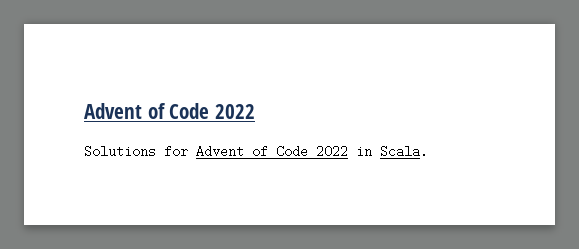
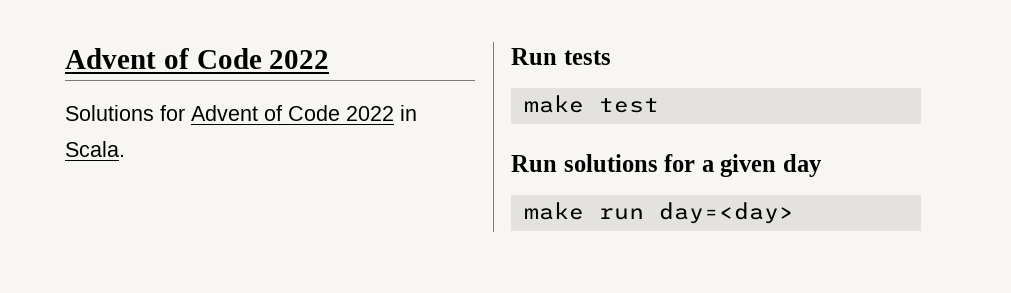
(428, 151) none -> [511,48,611,65] [523,95,659,113] [511,154,823,177] [523,202,794,224] // Run tests // make test // Run solutions for a given day // make run day=<day>

